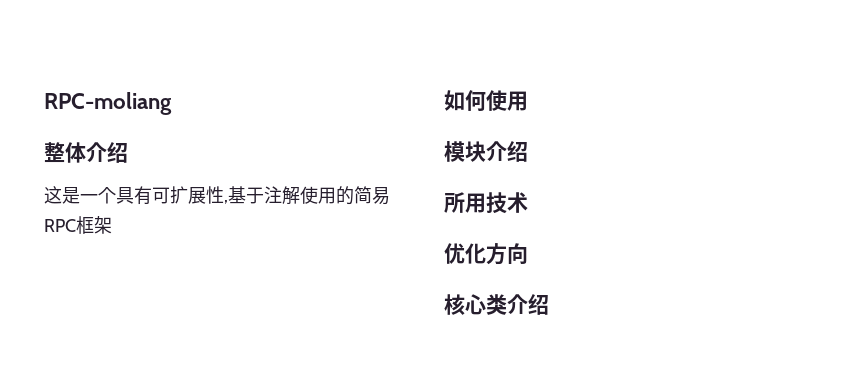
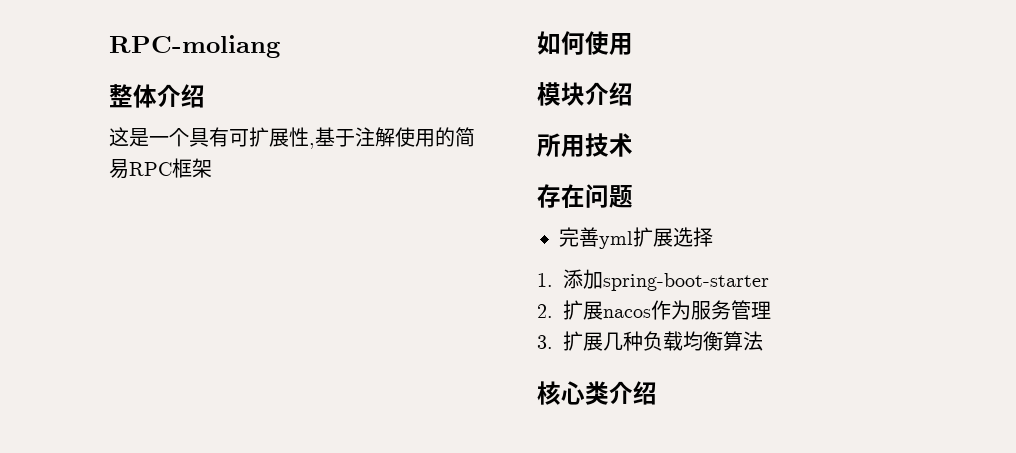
[444,243,528,265] 优化方向 -> [537,184,633,208] [559,227,713,249] [537,269,769,291] [537,300,771,320] [537,331,763,351] 存在问题 // 完善yml扩展选择 // 1.添加spring-boot-starter // 2.扩展nacos作为服务管理 // 3.扩展几种负载均衡算法

